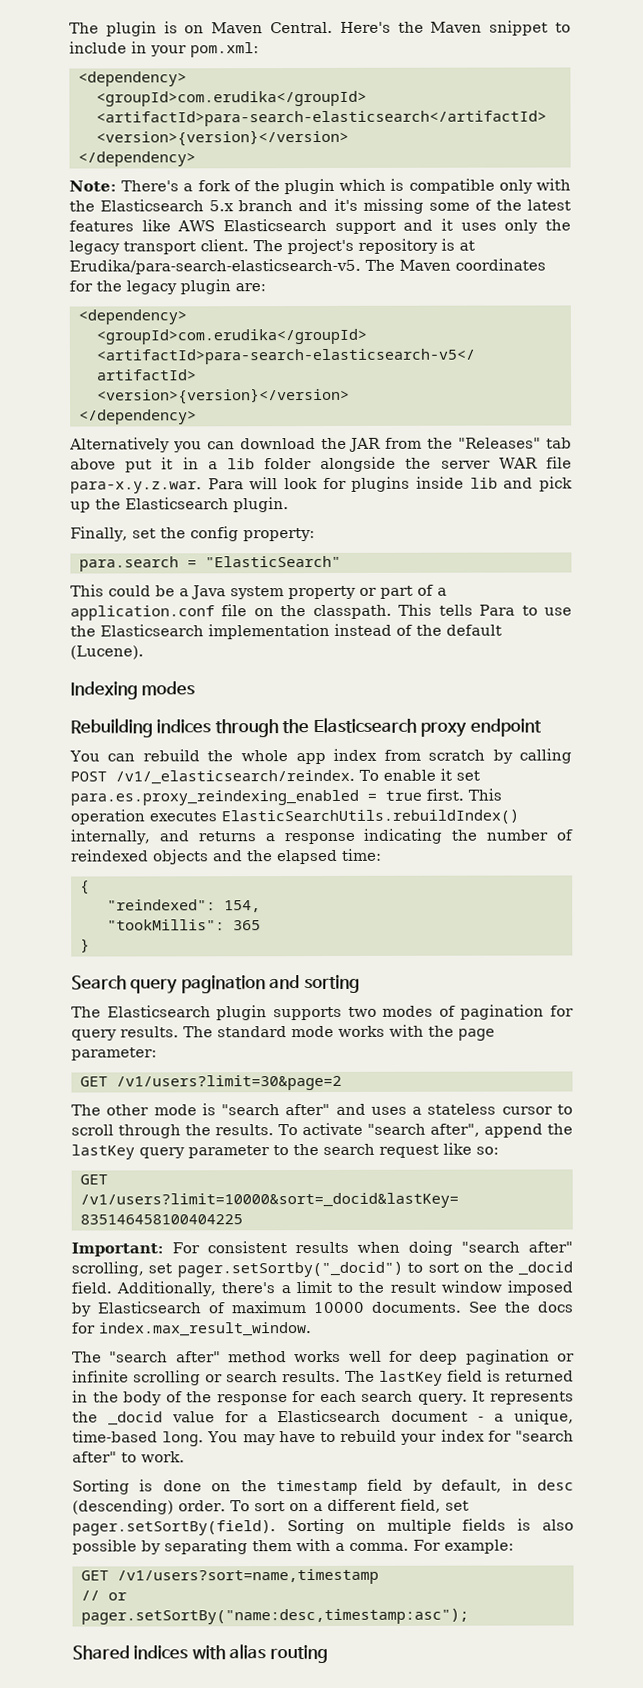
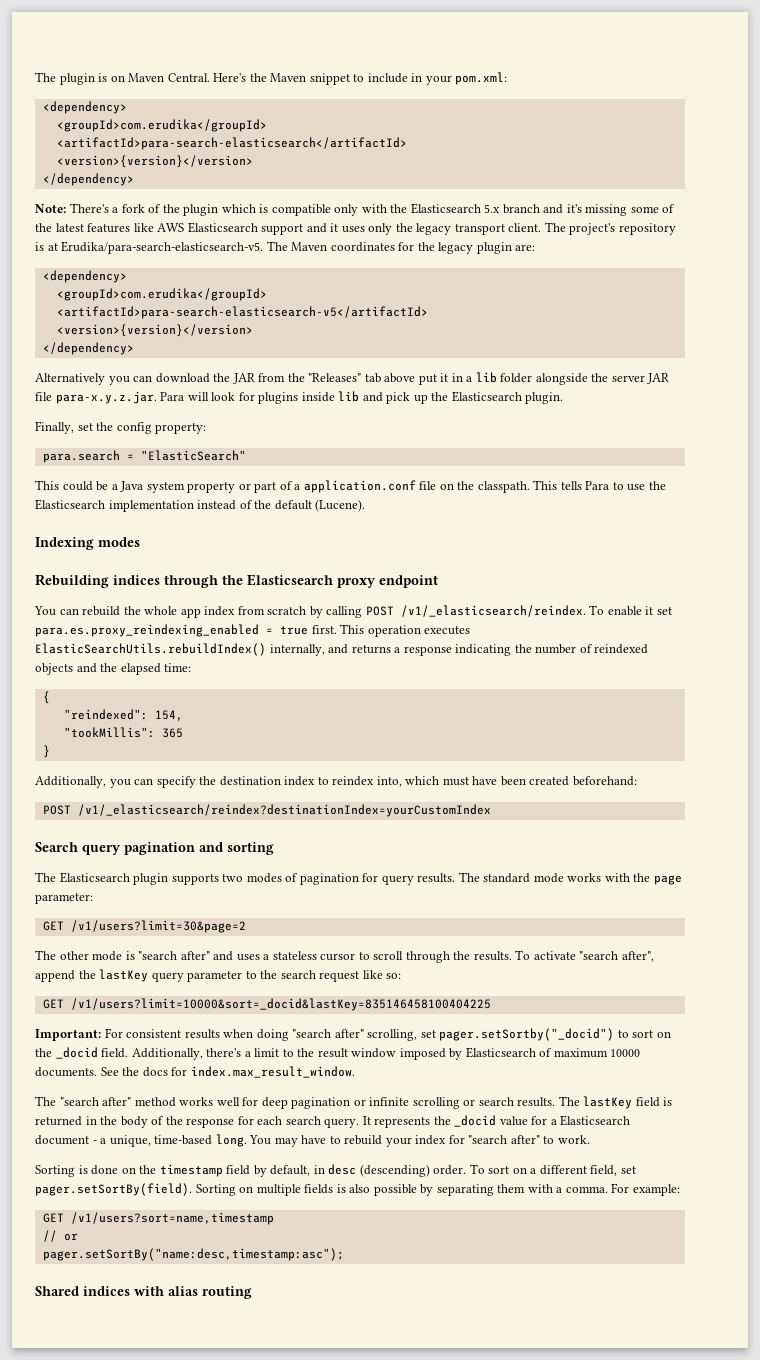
[498,456,572,469] [70,481,202,494] WAR file para-x.y.z.war. -> [647,373,670,384] [35,391,157,404] JAR file para-x.y.z.jar.
(90, 945) none -> [35,776,637,788] [42,804,491,817] // Additionally, you can specify the destination index to reindex into, which must have been created beforehand: // POST /v1/_elasticsearch/reindex?destinationIndex=yourCustomIndex

